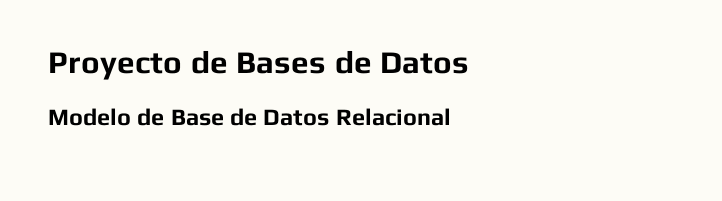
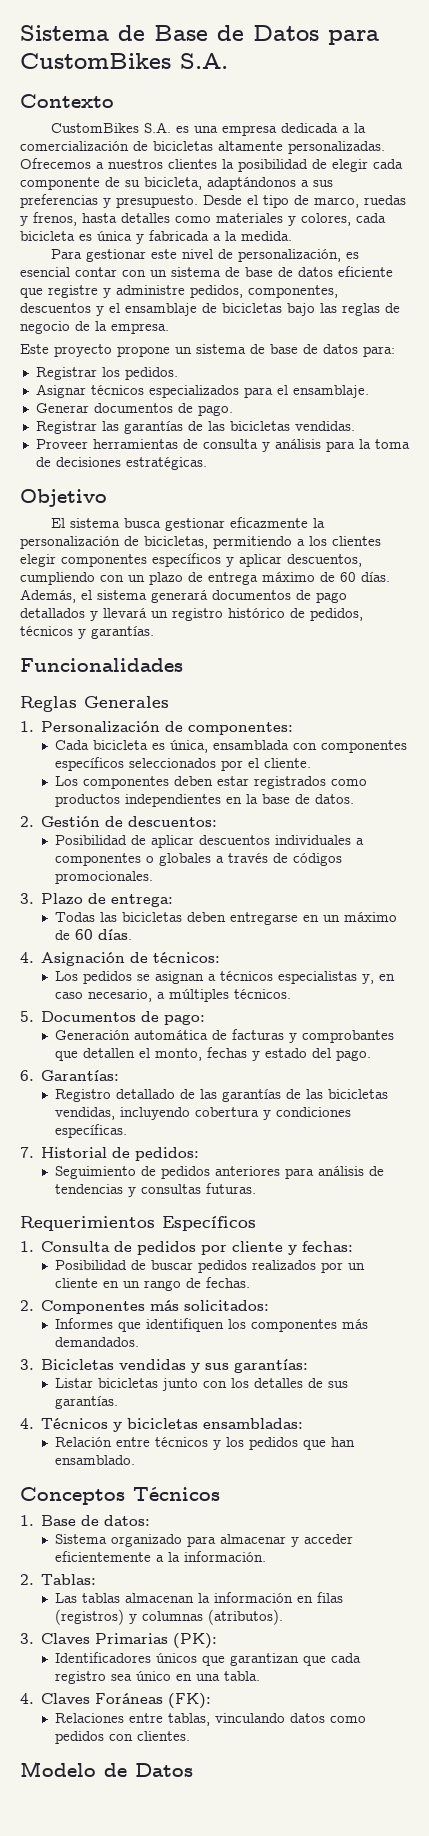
[48,50,470,80] [48,108,451,126] Proyecto de Bases de Datos // Modelo de Base de Datos Relacional -> [20,25,379,45] [20,53,228,69] [20,94,114,108] [51,122,367,136] [20,141,385,154] [20,158,403,172] [20,177,333,190] [20,194,406,208] [20,212,386,226] [20,230,292,244] [51,249,360,262] [20,266,393,277] [20,285,338,298] [20,303,400,316] [20,321,169,334] [20,344,395,357] [35,367,178,380] [35,384,369,398] [35,403,233,416] [35,421,355,434] [35,439,410,452] [35,457,207,470] [20,489,107,507] [51,517,326,531] [20,536,381,549] [20,553,362,567] [20,572,390,585] [20,589,347,603] [20,608,363,621] [20,626,154,639] [20,658,183,672] [20,696,169,712] [20,721,294,735] [54,740,407,753] [54,757,311,771] [54,776,367,789] [54,794,354,807] [20,816,218,827] [54,835,364,848] [54,853,342,866] [54,871,153,884] [20,893,174,907] [54,912,397,925] [54,929,132,940] [20,952,221,966] [54,971,395,984] [54,989,291,1002] [20,1011,206,1025] [54,1029,394,1043] [54,1047,371,1061] [20,1070,120,1081] [54,1089,388,1102] [54,1107,351,1120] [54,1124,127,1138] [20,1147,200,1161] [54,1166,384,1179] [54,1183,256,1197] [20,1216,256,1231] [20,1241,354,1255] [54,1260,365,1273] [54,1277,250,1291] [20,1300,270,1314] [54,1318,368,1332] [54,1337,139,1347] [20,1359,309,1373] [54,1378,348,1391] [54,1396,118,1409] [20,1418,304,1432] [54,1437,355,1450] [54,1455,135,1465] [20,1487,220,1505] [20,1515,151,1526] [54,1534,353,1547] [54,1551,266,1562] [20,1574,97,1585] [54,1592,343,1603] [54,1609,283,1625] [20,1633,218,1649] [54,1652,361,1666] [54,1671,260,1684] [20,1693,212,1709] [54,1713,366,1726] [54,1731,190,1744] [20,1761,193,1777] Sistema de Base de Datos para CustomBikes S.A. // Contexto // CustomBikes S.A. es una empresa dedicada a la comercialización de bicicletas altamente personalizadas. Ofrecemos a nuestros clientes la posibilidad de elegir cada componente de su bicicleta, adaptándonos a sus preferencias y presupuesto. Desde el tipo de marco, ruedas y frenos, hasta detalles como materiales y colores, cada bicicleta es única y fabricada a la medida. // Para gestionar este nivel de personalización, es esencial contar con un sistema de base de datos eficiente que registre y administre pedidos, componentes, descuentos y el ensamblaje de bicicletas bajo las reglas de negocio de la empresa. // Este proyecto propone un sistema de base de datos para: // Registrar los pedidos. // Asignar técnicos especializados para el ensamblaje. // Generar documentos de pago. // Registrar las garantías de las bicicletas vendidas. // Proveer herramientas de consulta y análisis para la toma de decisiones estratégicas. // Objetivo // El sistema busca gestionar eficazmente la personalización de bicicletas, permitiendo a los clientes elegir componentes específicos y aplicar descuentos, cumpliendo con un plazo de entrega máximo de 60 días. Además, el sistema generará documentos de pago detallados y llevará un registro histórico de pedidos, técnicos y garantías. // Funcionalidades // Reglas Generales // 1. Personalización de componentes: // Cada bicicleta es única, ensamblada con componentes específicos seleccionados por el cliente. // Los componentes deben estar registrados como productos independientes en la base de datos. // 2. Gestión de descuentos: // Posibilidad de aplicar descuentos individuales a componentes o globales a través de códigos promocionales. // 3. Plazo de entrega: // Todas las bicicletas deben entregarse en un máximo de 60 días. // 4. Asignación de técnicos: // Los pedidos se asignan a técnicos especialistas y, en caso necesario, a múltiples técnicos. // 5. Documentos de pago: // Generación automática de facturas y comprobantes que detallen el monto, fechas y estado del pago. // 6. Garantías: // Registro detallado de las garantías de las bicicletas vendidas, incluyendo cobertura y condiciones específicas. // 7. Historial de pedidos: // Seguimiento de pedidos anteriores para análisis de tendencias y consultas futuras. // Requerimientos Específicos // 1. Consulta de pedidos por cliente y fechas: // Posibilidad de buscar pedidos realizados por un cliente en un rango de fechas. // 2. Componentes más solicitados: // Informes que identifiquen los componentes más demandados. // 3. Bicicletas vendidas y sus garantías: // Listar bicicletas junto con los detalles de sus garantías. // 4. Técnicos y bicicletas ensambladas: // Relación entre técnicos y los pedidos que han ensamblado. // Conceptos Técnicos // 1. Base de datos: // Sistema organizado para almacenar y acceder eficientemente a la información. // 2. Tablas: // Las tablas almacenan la información en filas (registros) y columnas (atributos). // 3. Claves Primarias (PK): // Identificadores únicos que garantizan que cada registro sea único en una tabla. // 4. Claves Foráneas (FK): // Relaciones entre tablas, vinculando datos como pedidos con clientes. // Modelo de Datos

